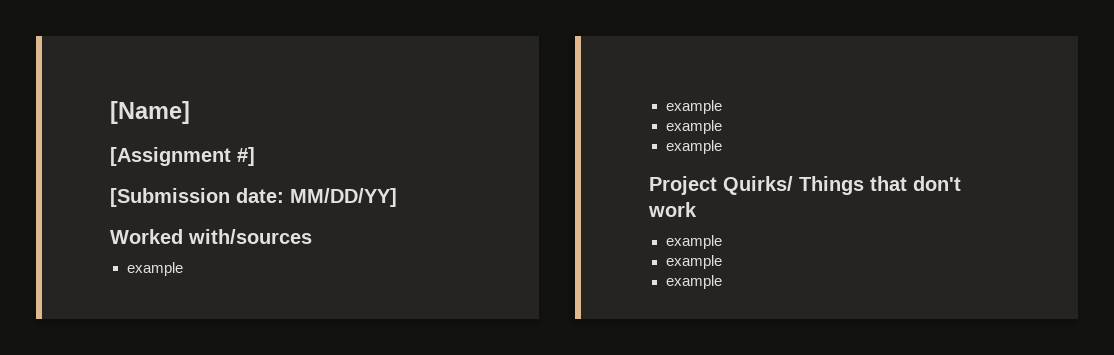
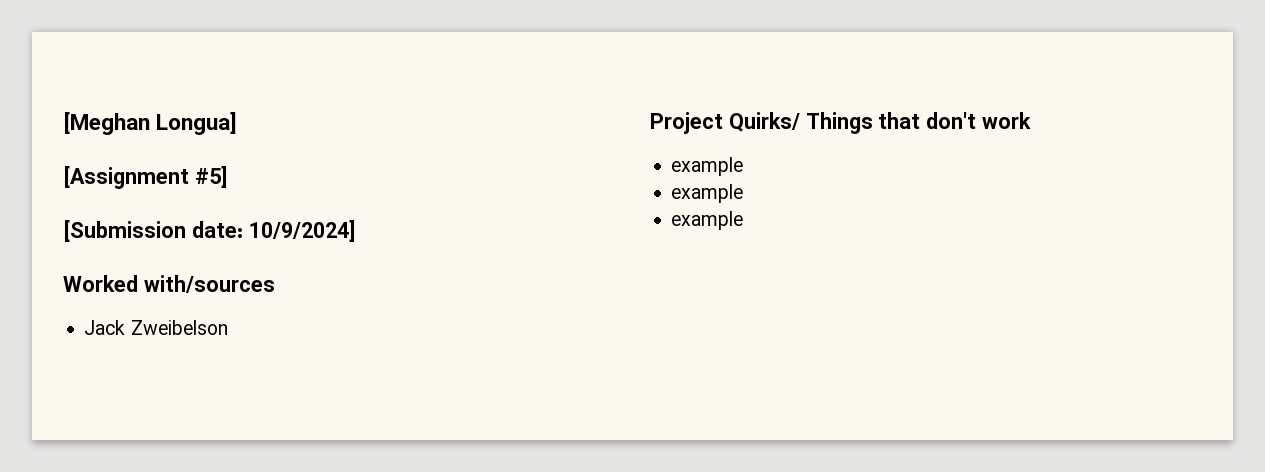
[110,101,190,124] [Name] -> [63,112,238,135] [Meghan Longua]
[237,147,255,166] #] -> [194,166,228,188] #5]
[290,188,397,207] MM/DD/YY] -> [248,220,356,242] 10/9/2024]
[126,262,183,276] [665,100,722,114] [665,120,722,134] [665,140,722,154] example // example // example // example -> [84,320,228,335] Jack Zweibelson

